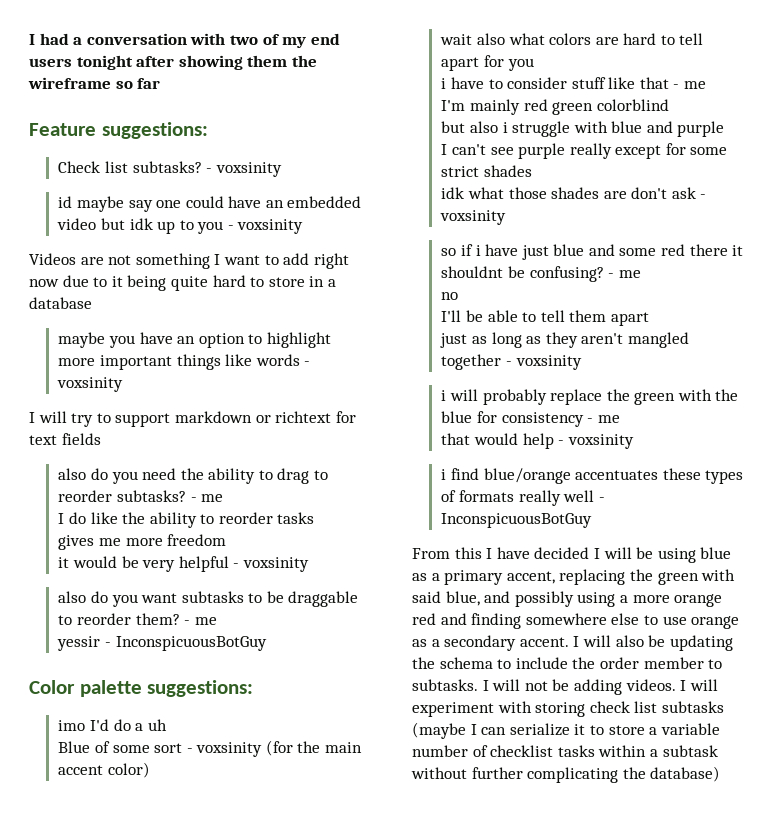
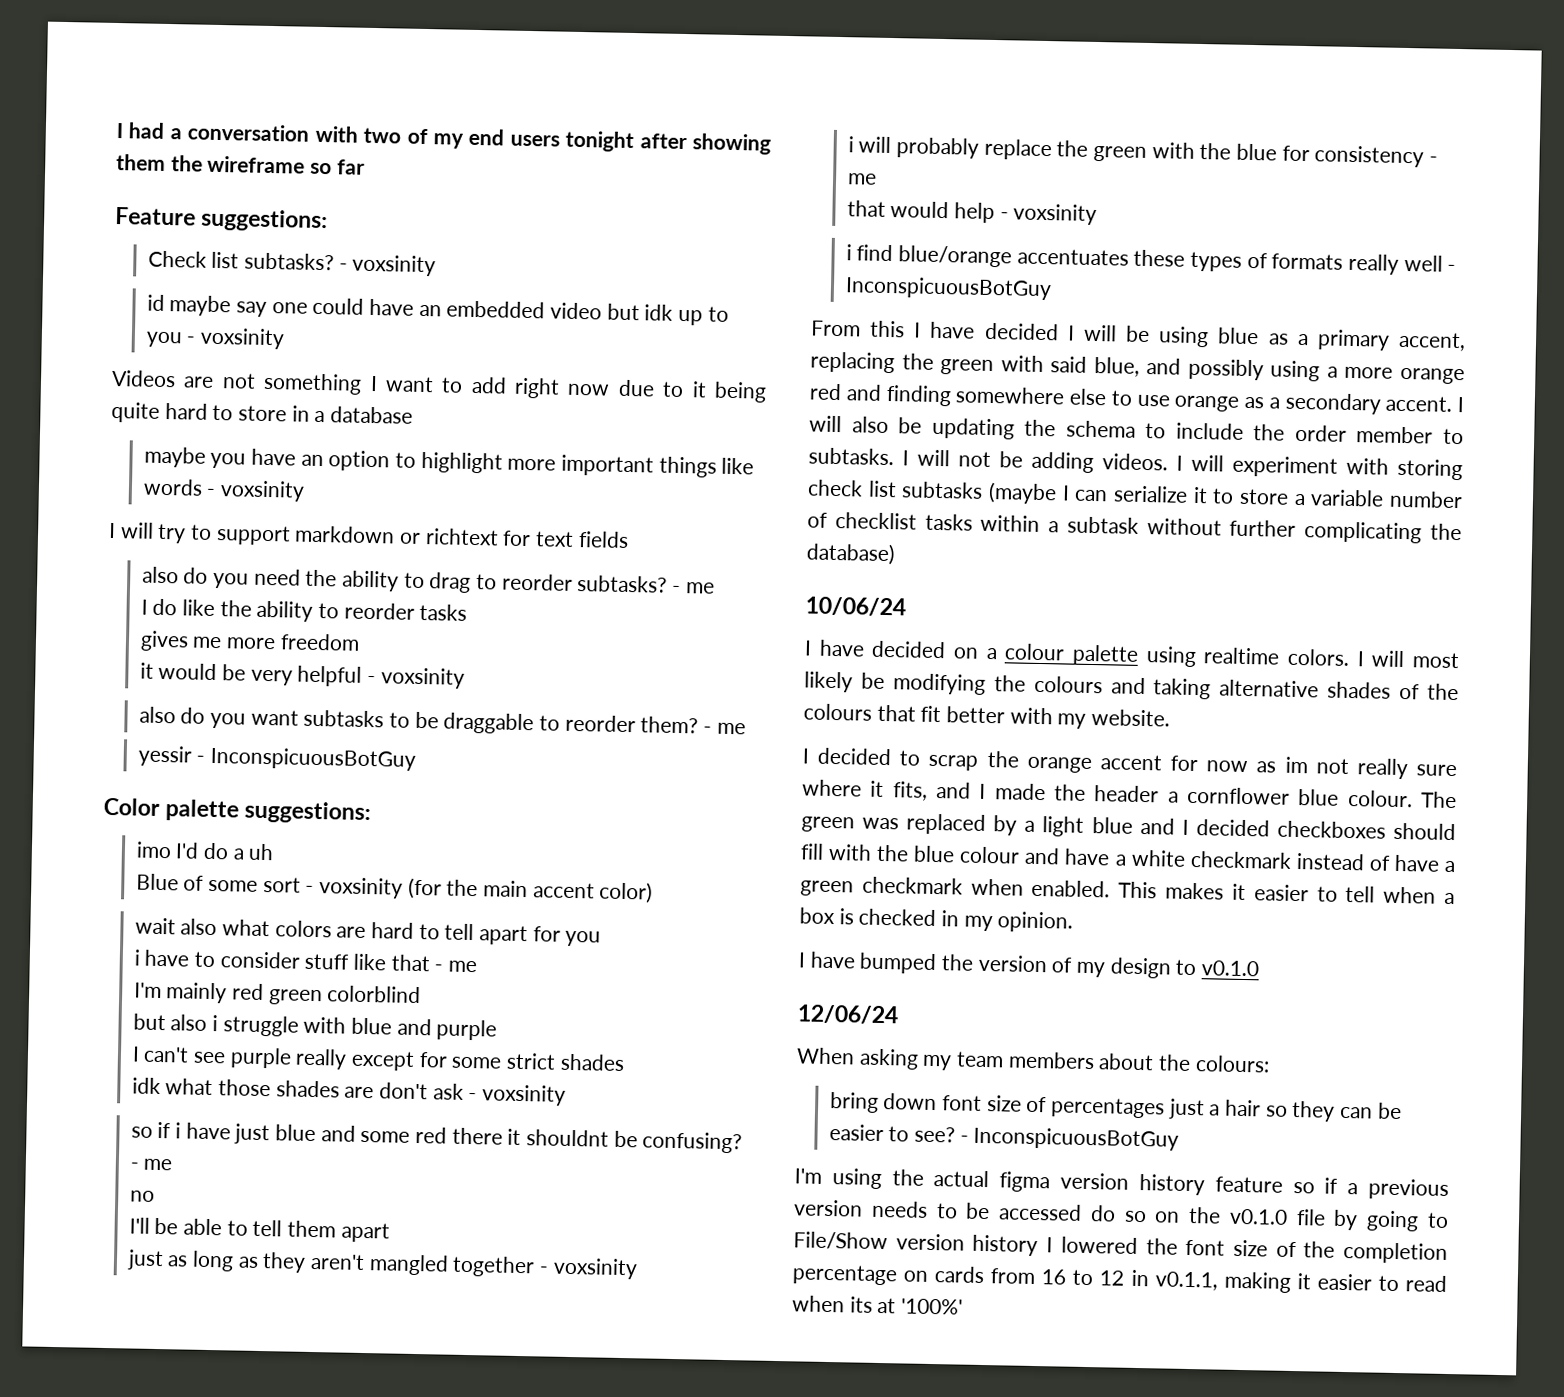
(721, 774) none -> [805,596,906,617] [804,639,1460,669] [804,671,1459,701] [803,703,1171,729] [802,747,1457,780] [802,779,1457,809] [801,813,1456,841] [800,843,1455,873] [800,876,1455,905] [799,907,1074,933] [798,951,1260,979] [797,1004,899,1025] [796,1047,1270,1073] [828,1091,1402,1122] [828,1123,1180,1151] [794,1168,1449,1201] [793,1199,1449,1232] [793,1231,1448,1264] [792,1264,1447,1293] [792,1295,964,1315] // 10/06/24 // I have decided on a colour palette using realtime colors. I will most likely be modifying the colours and taking alternative shades of the colours that fit better with my website. // I decided to scrap the orange accent for now as im not really sure where it fits, and I made the header a cornflower blue colour. The green was replaced by a light blue and I decided checkboxes should fill with the blue colour and have a white checkmark instead of have a green checkmark when enabled. This makes it easier to tell when a box is checked in my opinion. // I have bumped the version of my design to v0.1.0 // 12/06/24 // When asking my team members about the colours: // bring down font size of percentages just a hair so they can be easier to see? - InconspicuousBotGuy // I'm using the actual figma version history feature so if a previous version needs to be accessed do so on the v0.1.0 file by going to File/Show version history I lowered the font size of the completion percentage on cards from 16 to 12 in v0.1.1, making it easier to read when its at '100%'

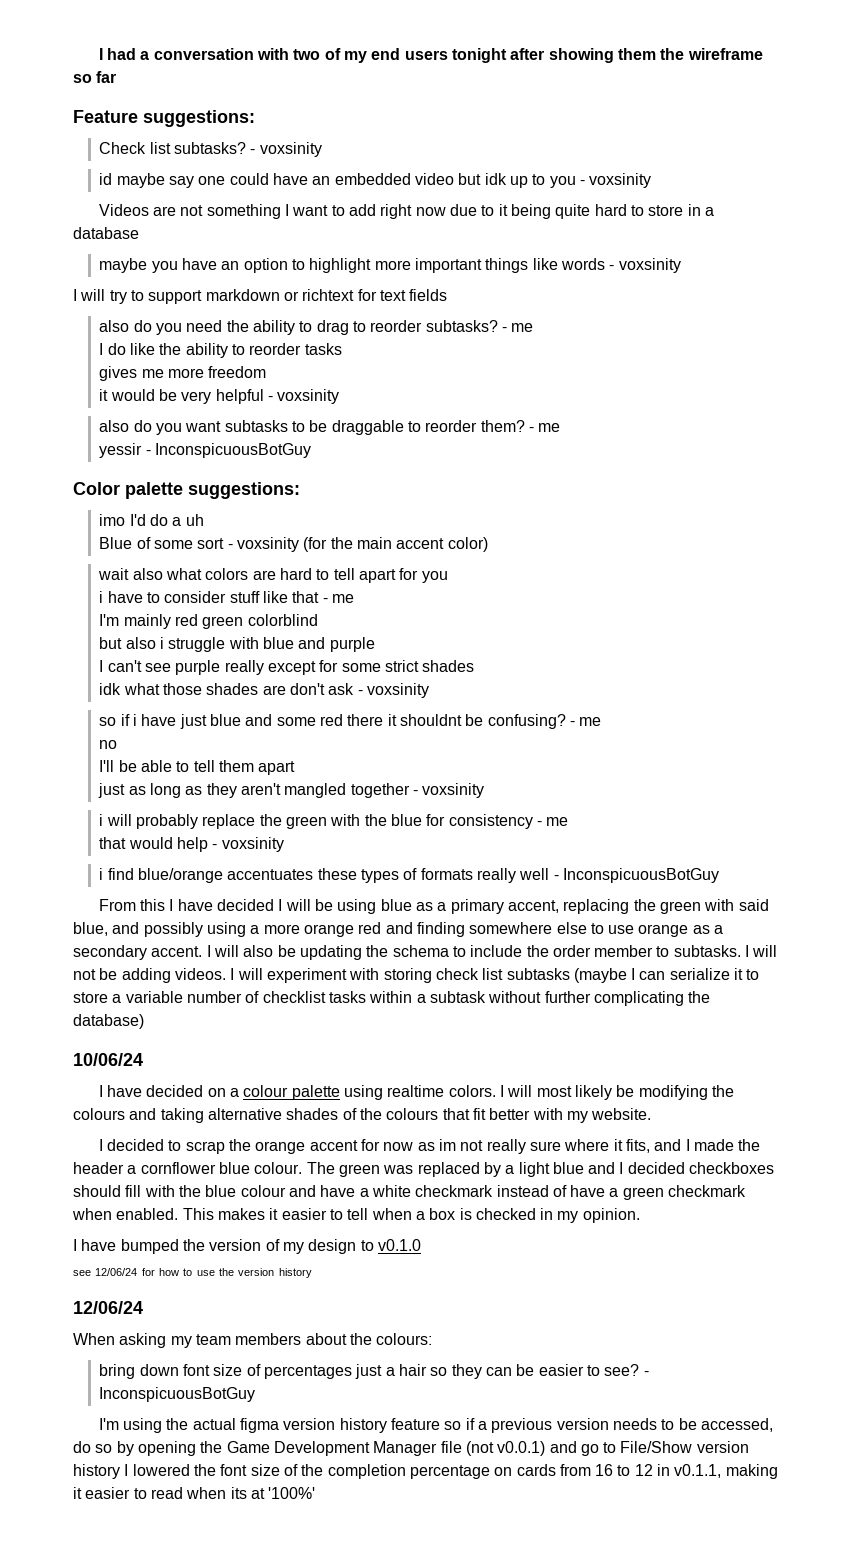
(1260, 968) none -> [73,1268,312,1278] // see 12/06/24 for how to use the version history
[998,1203,1083,1221] accessed -> [700,1418,773,1432] accessed,
[1154,1206,1420,1232] on the v0.1.0 file by going -> [116,1441,599,1456] by opening the Game Development Manager file (not v0.0.1) and go

